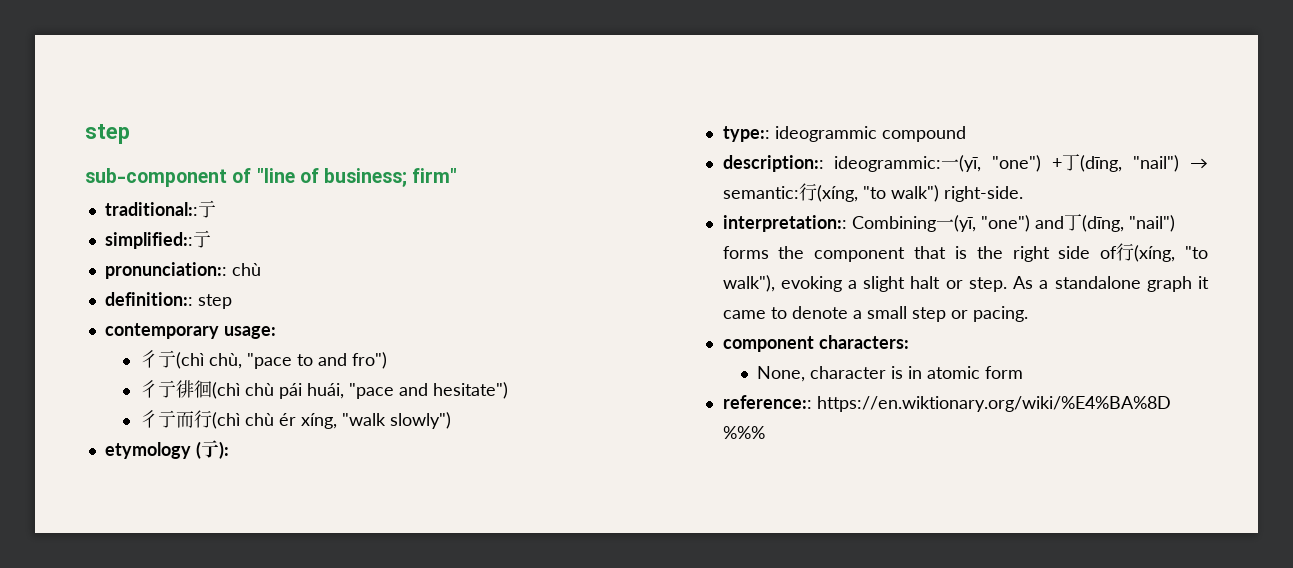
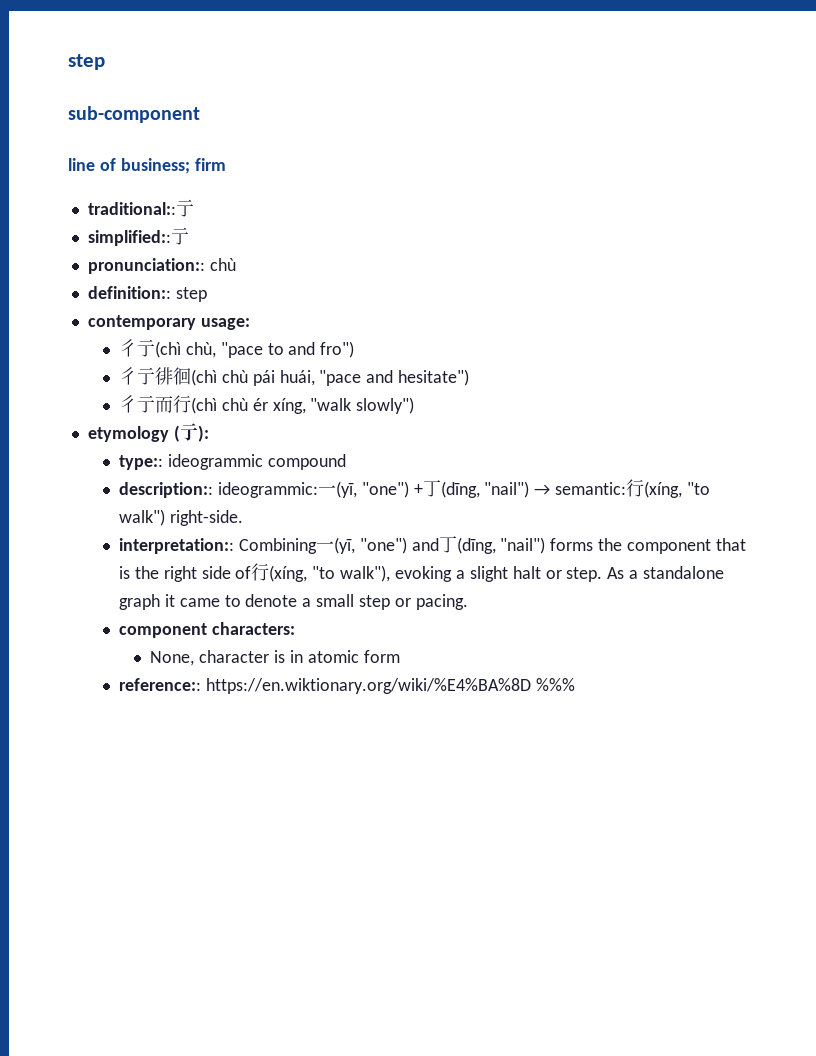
[232,168,295,183] of "line -> [68,158,95,171] // line
[412,168,458,183] firm" -> [194,158,226,171] firm

